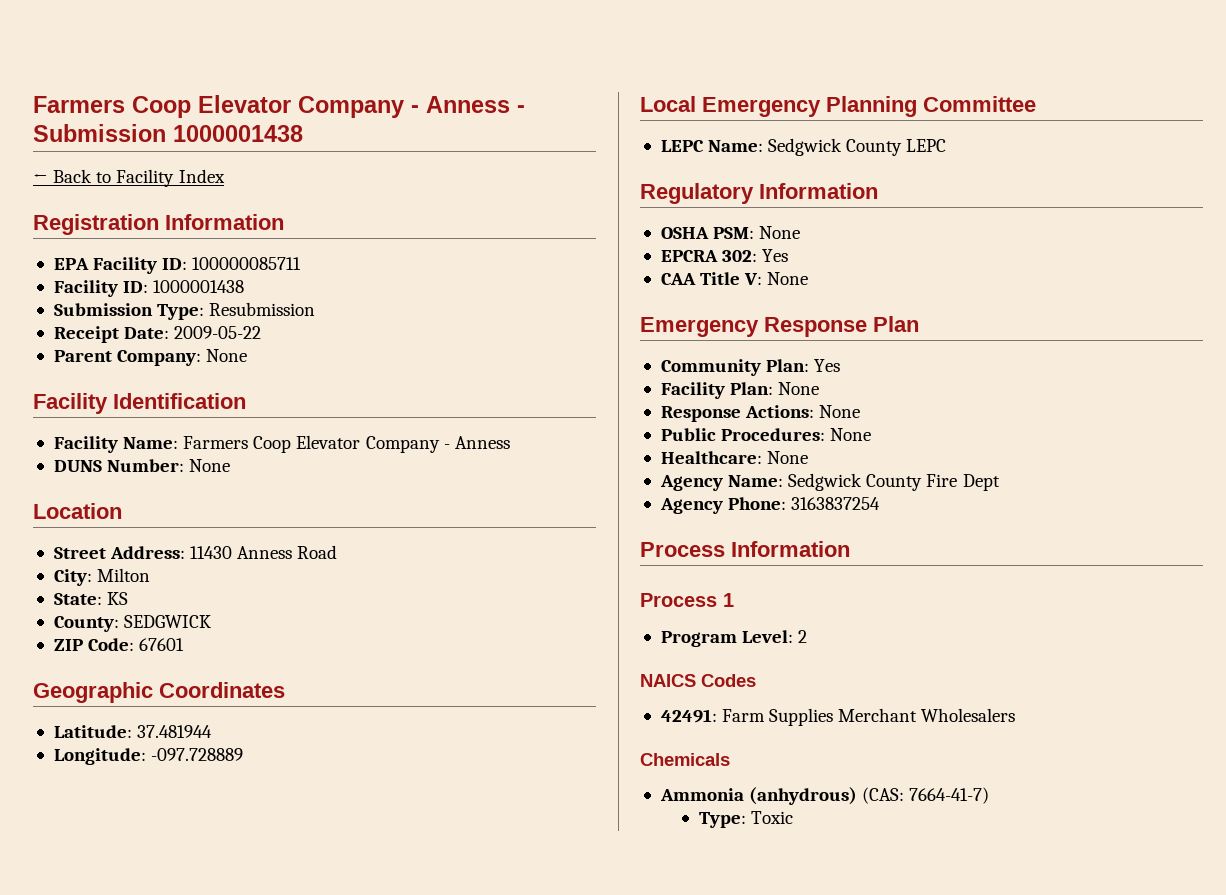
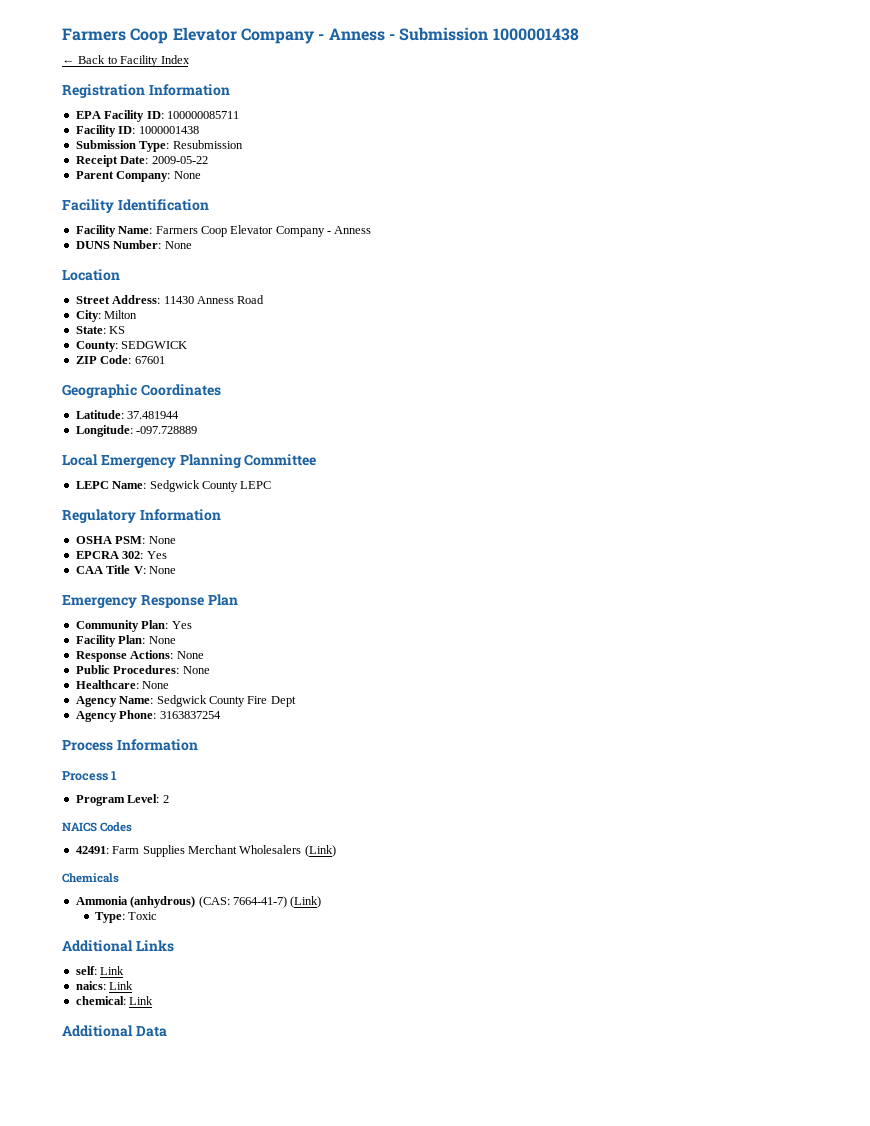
(1016, 715) none -> [304,845,336,857] (Link)
(990, 795) none -> [290,896,322,908] (Link)
(793, 817) none -> [62,940,174,952] [75,966,125,975] [75,981,134,990] [75,996,154,1005] [62,1025,167,1037] // Additional Links // self: Link // naics: Link // chemical: Link // Additional Data

